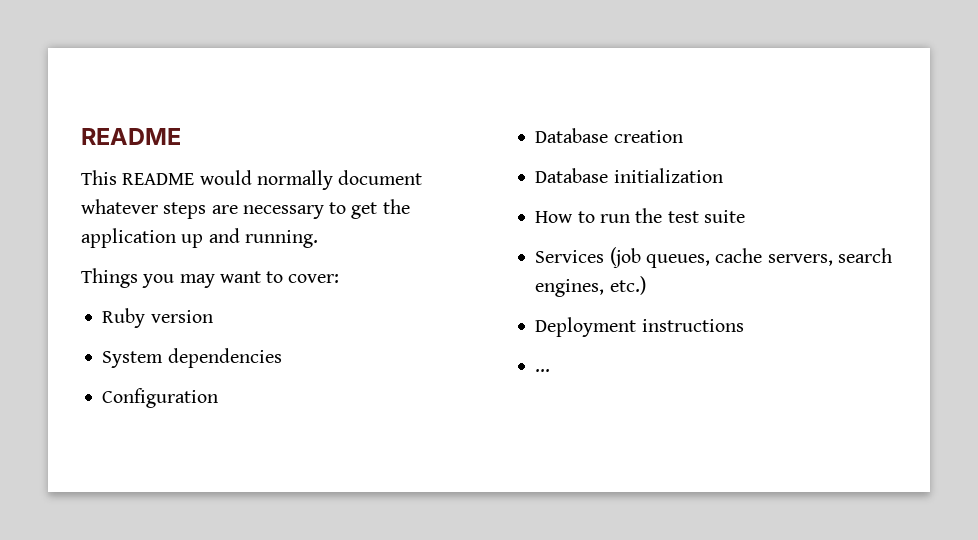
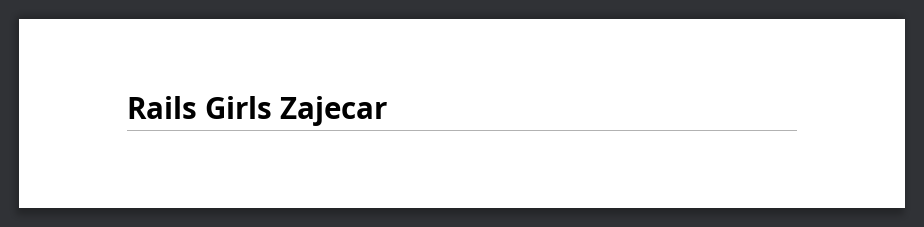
[81,128,181,145] [81,170,423,190] [81,199,410,219] [81,228,318,248] [81,268,340,288] [102,308,213,328] [102,348,282,368] [102,388,219,408] [535,128,683,143] [535,168,723,183] [535,208,745,223] [535,247,892,268] [535,276,646,297] [535,317,744,337] [535,369,551,372] README // This README would normally document whatever steps are necessary to get the application up and running. // Things you may want to cover: // Ruby version // System dependencies // Configuration // Database creation // Database initialization // How to run the test suite // Services (job queues, cache servers, search engines, etc.) // Deployment instructions // ... -> [127,96,387,126] Rails Girls Zajecar

